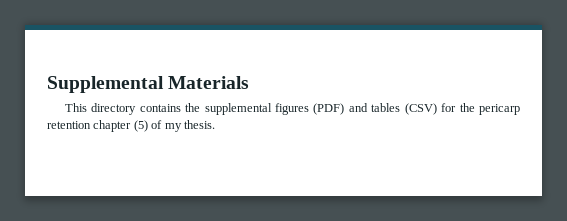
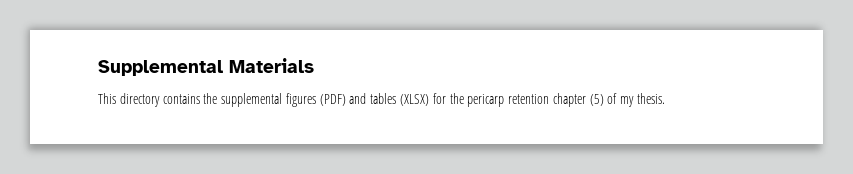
[404,103,437,115] (CSV) -> [400,94,430,106] (XLSX)

